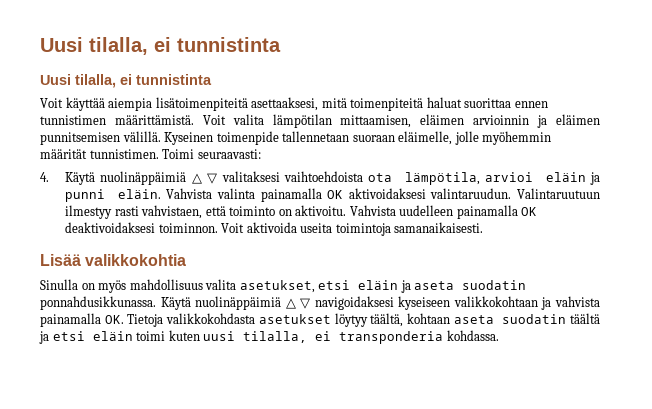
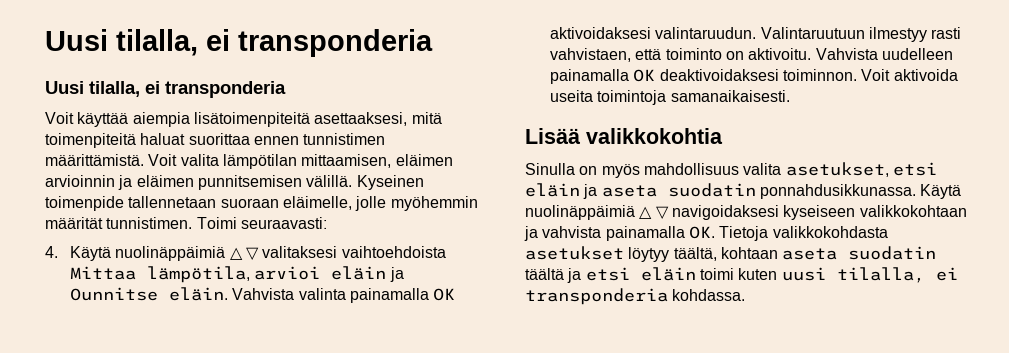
[40,37,281,55] [40,74,212,88] Uusi tilalla, ei tunnistinta // Uusi tilalla, ei tunnistinta -> [45,29,433,57] [45,81,286,98] Uusi tilalla, ei transponderia // Uusi tilalla, ei transponderia
[368,173,393,182] ota -> [69,266,136,280] Mittaa
[64,189,105,202] punni -> [69,287,158,301] Ounnitse

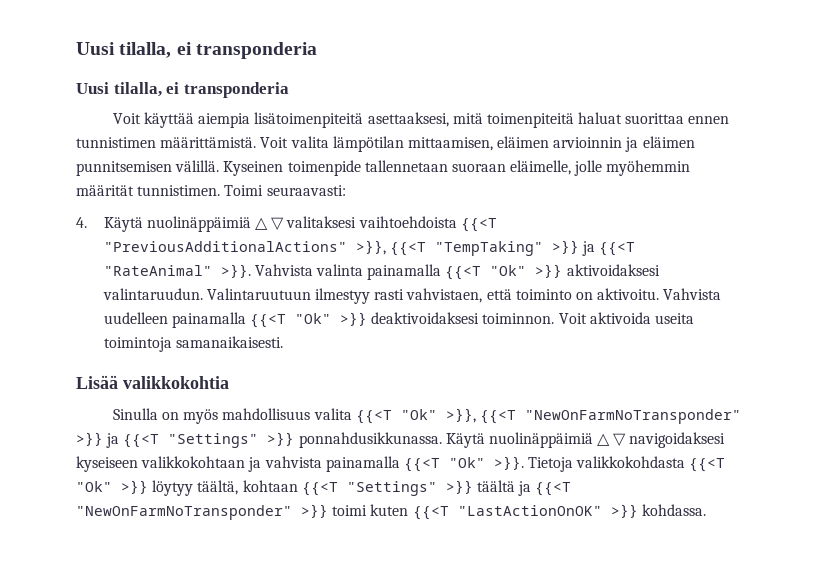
[69,266,404,283] [69,287,456,303] Mittaa lämpötila, arvioi eläin ja Ounnitse eläin. Vahvista valinta painamalla OK -> [460,218,497,232] [103,240,636,256] [103,264,563,280] {{<T "PreviousAdditionalActions" >}}, {{<T "TempTaking" >}} ja {{<T "RateAnimal" >}}. Vahvista valinta painamalla {{<T "Ok" >}}
[633,69,656,82] OK -> [250,312,368,328] {{<T "Ok" >}}
[785,162,937,177] [525,183,756,199] asetukset, etsi eläin ja aseta suodatin -> [355,408,741,424] [76,432,295,448] {{<T "Ok" >}}, {{<T "NewOnFarmNoTransponder" >}} ja {{<T "Settings" >}}
[688,226,888,241] [525,246,937,262] [525,267,958,283] [525,288,668,305] OK. Tietoja valikkokohdasta asetukset löytyy täältä, kohtaan aseta suodatin täältä ja etsi eläin toimi kuten uusi tilalla, ei transponderia -> [403,456,726,472] [76,480,572,496] [76,504,638,520] {{<T "Ok" >}}. Tietoja valikkokohdasta {{<T "Ok" >}} löytyy täältä, kohtaan {{<T "Settings" >}} täältä ja {{<T "NewOnFarmNoTransponder" >}} toimi kuten {{<T "LastActionOnOK" >}}

